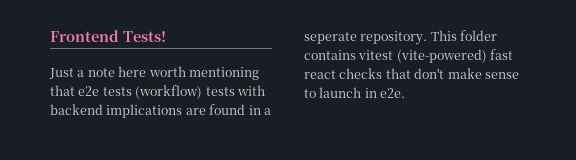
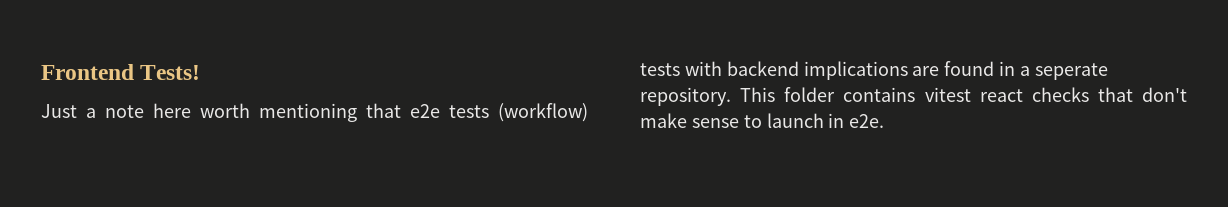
[396,49,514,63] (vite-powered) fast -> (971, 94) none

